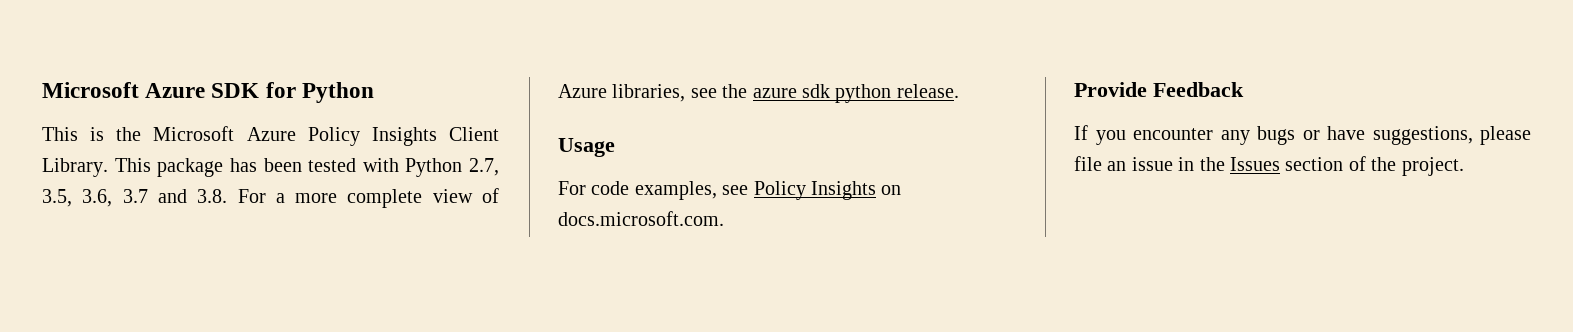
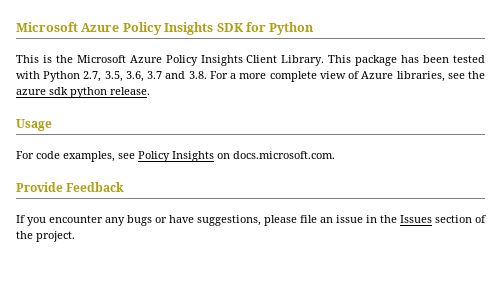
[42,82,206,98] Microsoft Azure -> [16,22,214,35] Microsoft Azure Policy Insights

